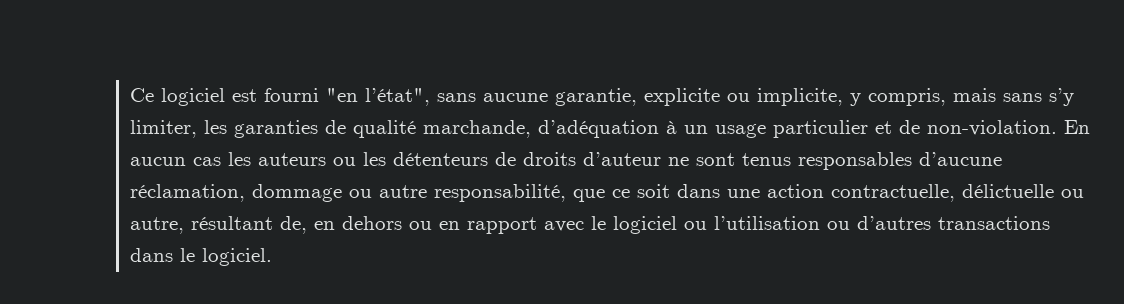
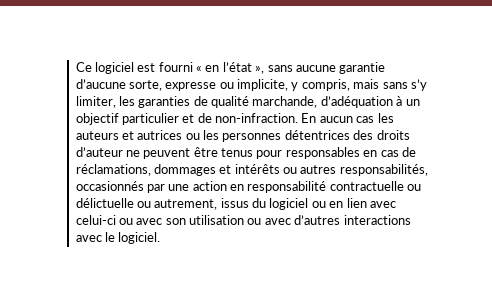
[325,88,720,106] "en l’état", sans aucune garantie, explicite -> [196,62,386,74] [75,79,217,91] « en l’état », sans aucune garantie d’aucune sorte, expresse
[714,124,766,138] usage -> [75,113,119,125] objectif
[926,120,1057,136] non-violation. -> [215,113,299,123] non-infraction.
[332,152,1002,170] [129,184,1084,202] [129,216,1050,234] [129,248,173,262] ou les détenteurs de droits d’auteur ne sont tenus responsables d’aucune réclamation, dommage ou autre responsabilité, que ce soit dans une action contractuelle, délictuelle ou autre, résultant de, en dehors ou en rapport avec le logiciel ou l’utilisation ou d’autres transactions dans -> [121,130,410,142] [75,147,416,159] [75,164,428,176] [75,181,422,193] [75,198,396,210] [75,215,411,225] [75,235,102,242] et autrices ou les personnes détentrices des droits d’auteur ne peuvent être tenus pour responsables en cas de réclamations, dommages et intérêts ou autres responsabilités, occasionnés par une action en responsabilité contractuelle ou délictuelle ou autrement, issus du logiciel ou en lien avec celui-ci ou avec son utilisation ou avec d’autres interactions avec

